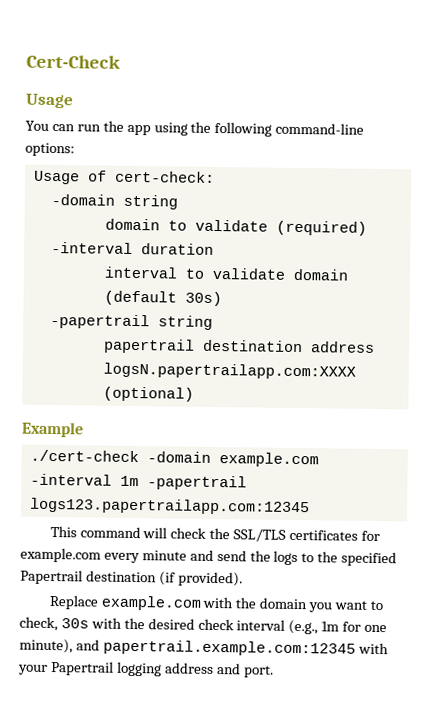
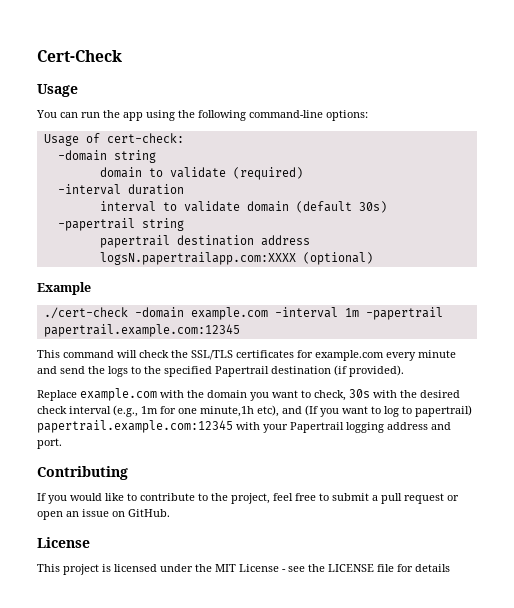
[29,497,310,516] logs123.papertrailapp.com:12345 -> [43,324,240,337] papertrail.example.com:12345
[19,638,100,654] minute), and -> [200,405,472,417] minute,1h etc), and (If you want to log to papertrail)
(274, 671) none -> [37,466,128,480] [37,493,459,504] [37,509,170,520] [37,537,90,548] [37,564,450,575] // Contributing // If you would like to contribute to the project, feel free to submit a pull request or open an issue on GitHub. // License // This project is licensed under the MIT License - see the LICENSE file for details

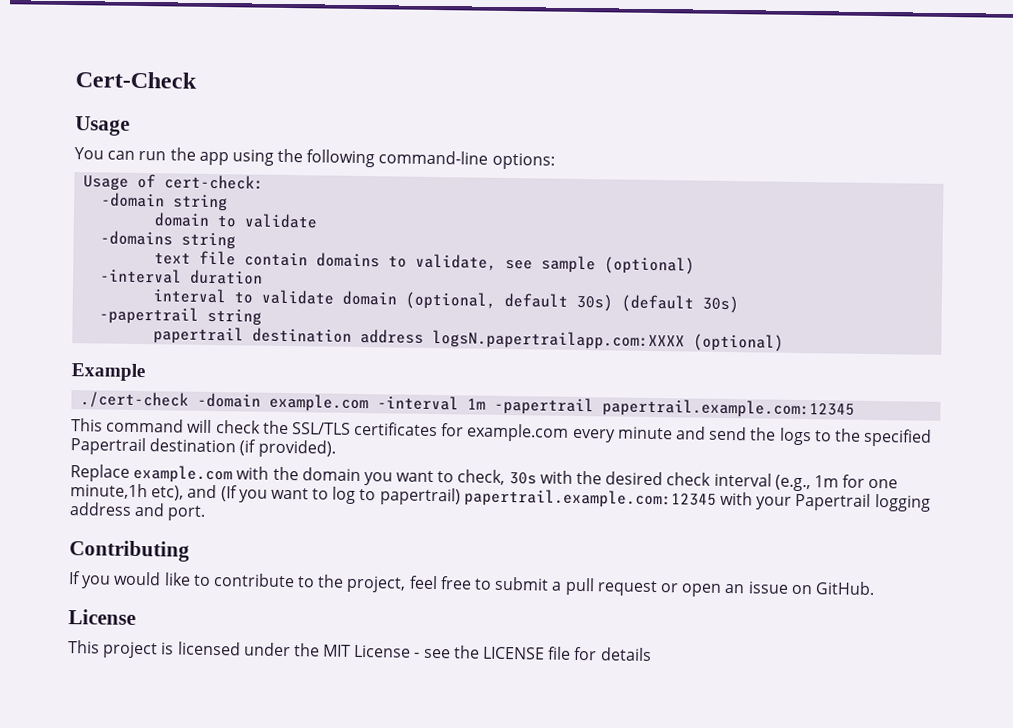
[232,167,303,180] (required) -> [100,230,237,250] [154,250,696,275] // -domains string // text file contain domains to validate, see sample (optional)
(289, 206) none -> [405,291,614,312] (optional, default 30s)

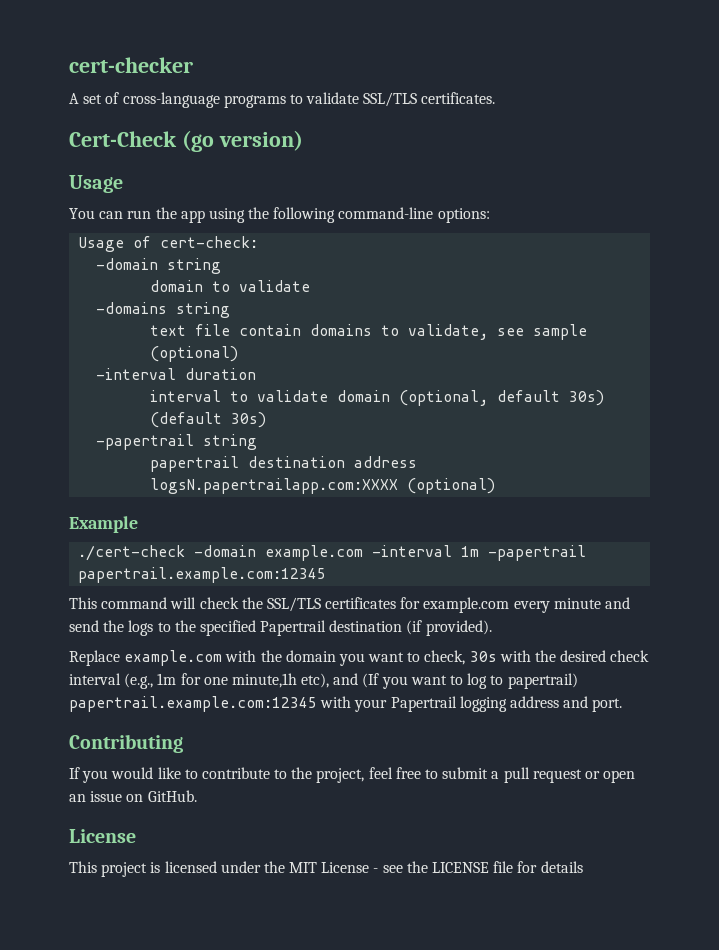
(75, 80) none -> [69,57,193,73] [69,92,496,108] cert-checker // A set of cross-language programs to validate SSL/TLS certificates. //
(197, 80) none -> [181,130,303,152] (go version)

